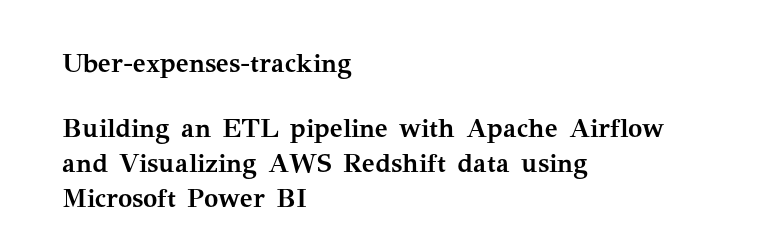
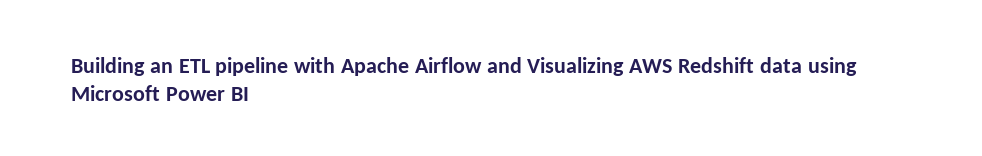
[62,54,352,79] Uber-expenses-tracking // -> (71, 66) none

